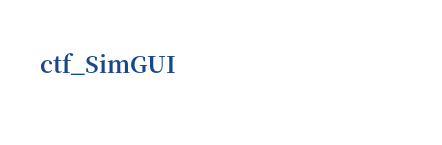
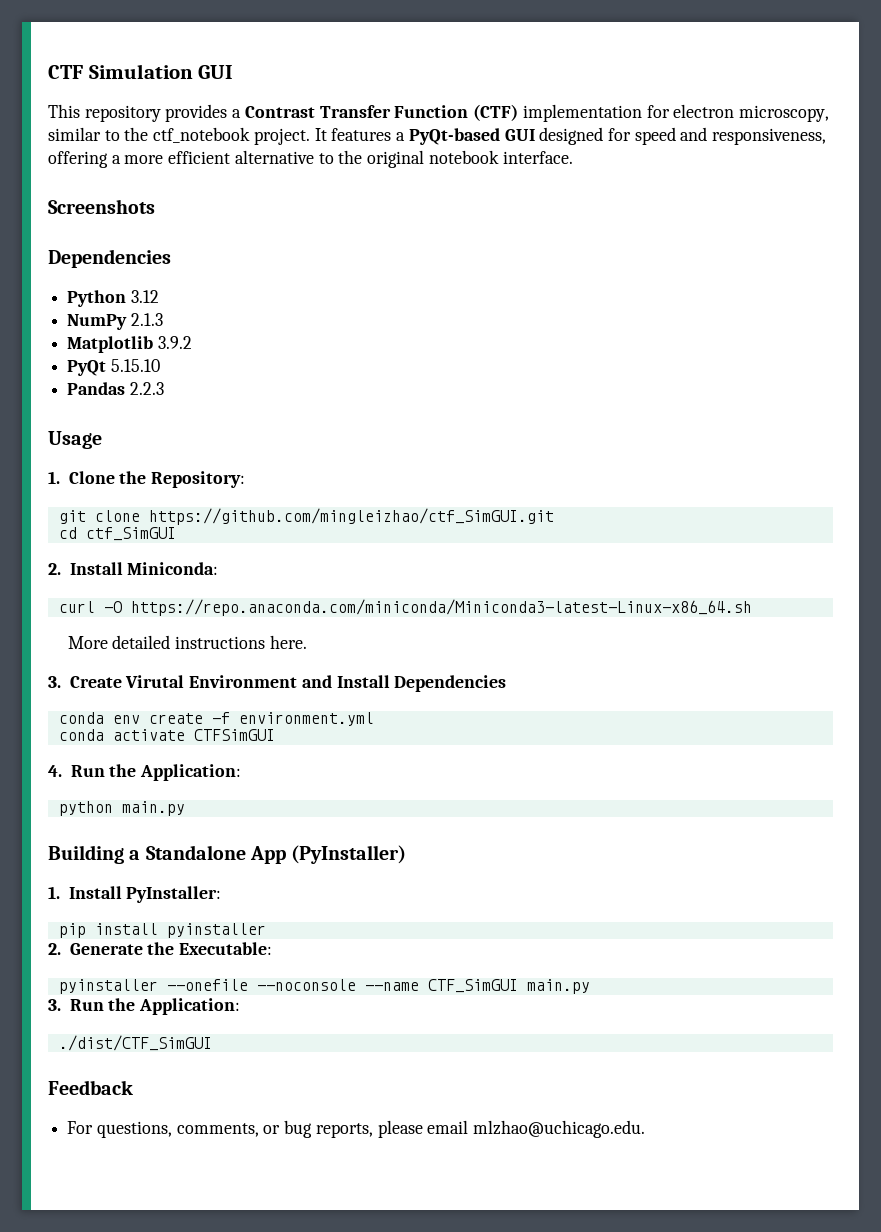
[40,53,176,75] ctf_SimGUI -> [48,64,234,79] [48,104,829,122] [48,127,827,145] [48,150,573,168] [48,199,155,214] [48,249,171,268] [67,290,159,307] [67,313,163,330] [67,336,192,353] [67,359,160,376] [67,382,164,395] [48,431,102,449] [48,471,246,488] [58,508,554,525] [58,527,176,541] [48,562,219,575] [58,599,752,616] [67,635,307,649] [48,675,507,692] [58,712,374,726] [58,729,275,741] [48,764,242,781] [58,801,185,816] [48,845,407,864] [48,886,222,903] [58,923,266,938] [48,942,273,955] [58,979,590,994] [48,998,241,1015] [58,1035,212,1051] [48,1080,133,1095] [67,1120,646,1138] CTF Simulation GUI // This repository provides a Contrast Transfer Function (CTF) implementation for electron microscopy, similar to the ctf_notebook project. It features a PyQt-based GUI designed for speed and responsiveness, offering a more efficient alternative to the original notebook interface. // Screenshots // Dependencies // Python 3.12 // NumPy 2.1.3 // Matplotlib 3.9.2 // PyQt 5.15.10 // Pandas 2.2.3 // Usage // 1. Clone the Repository: // git clone https://github.com/mingleizhao/ctf_SimGUI.git // cd ctf_SimGUI // 2. Install Miniconda: // curl -O https://repo.anaconda.com/miniconda/Miniconda3-latest-Linux-x86_64.sh // More detailed instructions here. // 3. Create Virutal Environment and Install Dependencies // conda env create -f environment.yml // conda activate CTFSimGUI // 4. Run the Application: // python main.py // Building a Standalone App (PyInstaller) // 1. Install PyInstaller: // pip install pyinstaller // 2. Generate the Executable: // pyinstaller --onefile --noconsole --name CTF_SimGUI main.py // 3. Run the Application: // ./dist/CTF_SimGUI // Feedback // For questions, comments, or bug reports, please email mlzhao@uchicago.edu.

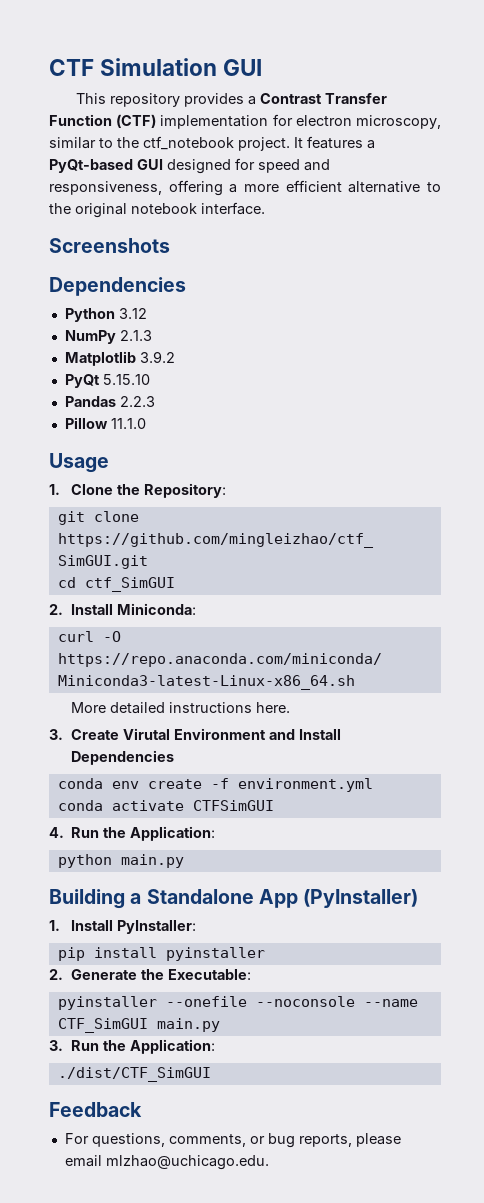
(164, 388) none -> [64,417,146,429] // Pillow 11.1.0

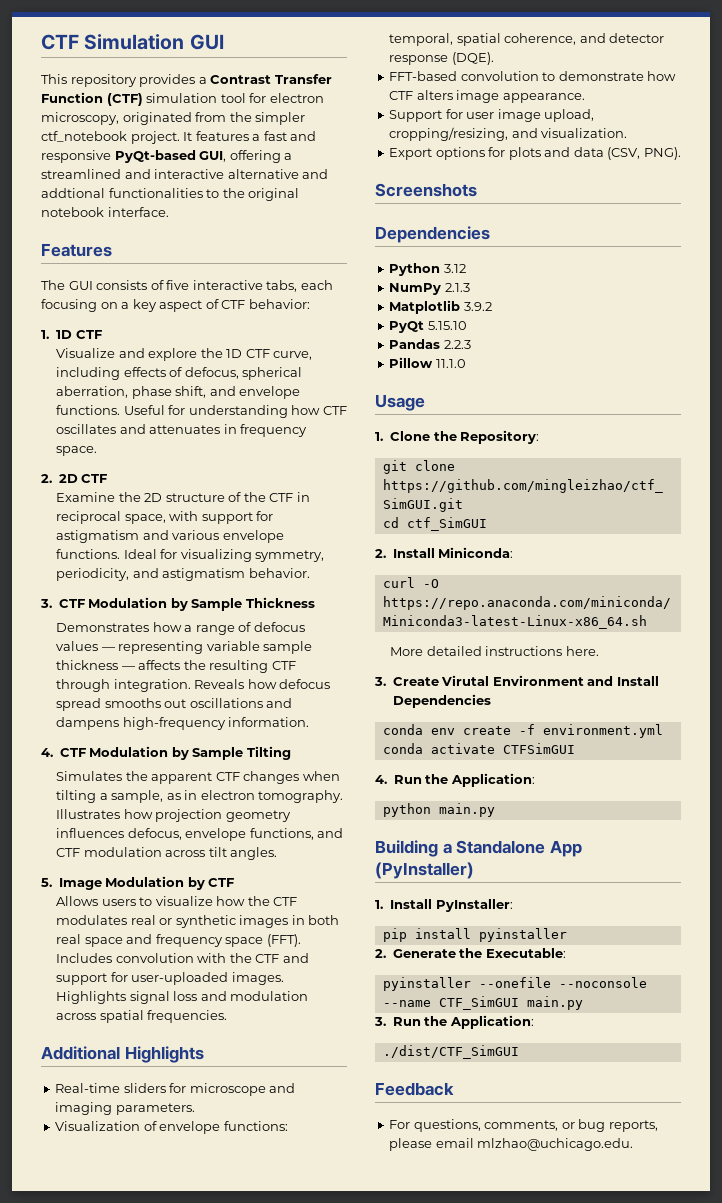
[160,115,269,129] implementation -> [146,93,246,103] simulation tool
[49,137,139,149] similar to the -> [122,112,306,125] originated from the simpler
[49,158,330,174] [49,180,421,196] PyQt-based GUI designed for speed and responsiveness, offering a more efficient alternative -> [263,131,317,141] [41,150,293,163] [41,169,329,179] [41,188,203,198] fast and responsive PyQt-based GUI, offering a streamlined and interactive alternative and addtional functionalities
(265, 208) none -> [41,243,112,257] [41,280,333,292] [41,299,310,312] [41,330,102,339] [56,348,313,361] [56,367,303,380] [56,386,301,399] [56,405,347,418] [56,424,308,437] [56,446,98,456] [41,474,108,483] [56,492,310,502] [56,511,274,524] [56,530,284,543] [56,549,325,562] [56,568,310,581] [40,597,315,611] [56,622,305,635] [56,641,313,654] [56,660,296,673] [56,679,331,692] [56,698,293,711] [56,717,310,730] [41,746,291,760] [56,771,340,784] [56,790,344,803] [56,809,291,822] [56,828,344,841] [56,847,278,860] [41,876,235,890] [56,896,298,906] [56,915,340,928] [56,934,301,947] [56,953,309,963] [56,972,284,985] [56,991,309,1004] [56,1010,228,1023] [41,1046,204,1063] [55,1083,296,1096] [55,1102,195,1115] [55,1121,288,1134] [389,33,665,46] [389,52,494,65] [389,71,677,81] [389,90,585,103] [389,109,595,122] [389,127,628,141] [389,147,681,160] // Features // The GUI consists of five interactive tabs, each focusing on a key aspect of CTF behavior: // 1. 1D CTF // Visualize and explore the 1D CTF curve, including effects of defocus, spherical aberration, phase shift, and envelope functions. Useful for understanding how CTF oscillates and attenuates in frequency space. // 2. 2D CTF // Examine the 2D structure of the CTF in reciprocal space, with support for astigmatism and various envelope functions. Ideal for visualizing symmetry, periodicity, and astigmatism behavior. // 3. CTF Modulation by Sample Thickness // Demonstrates how a range of defocus values — representing variable sample thickness — affects the resulting CTF through integration. Reveals how defocus spread smooths out oscillations and dampens high-frequency information. // 4. CTF Modulation by Sample Tilting // Simulates the apparent CTF changes when tilting a sample, as in electron tomography. Illustrates how projection geometry influences defocus, envelope functions, and CTF modulation across tilt angles. // 5. Image Modulation by CTF // Allows users to visualize how the CTF modulates real or synthetic images in both real space and frequency space (FFT). Includes convolution with the CTF and support for user-uploaded images. Highlights signal loss and modulation across spatial frequencies. // Additional Highlights // Real-time sliders for microscope and imaging parameters. // Visualization of envelope functions: temporal, spatial coherence, and detector response (DQE). // FFT-based convolution to demonstrate how CTF alters image appearance. // Support for user image upload, cropping/resizing, and visualization. // Export options for plots and data (CSV, PNG).

